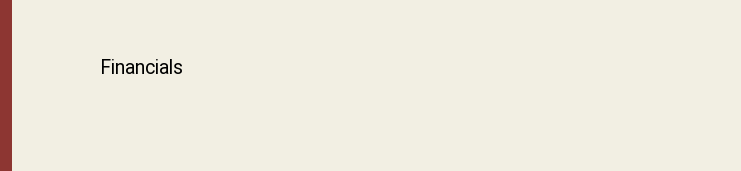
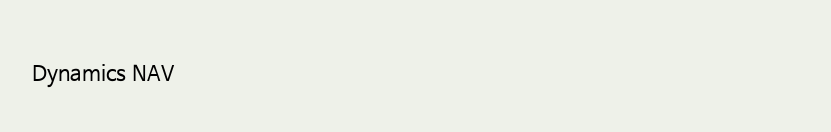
[100,59,183,74] Financials -> [32,64,175,88] Dynamics NAV

